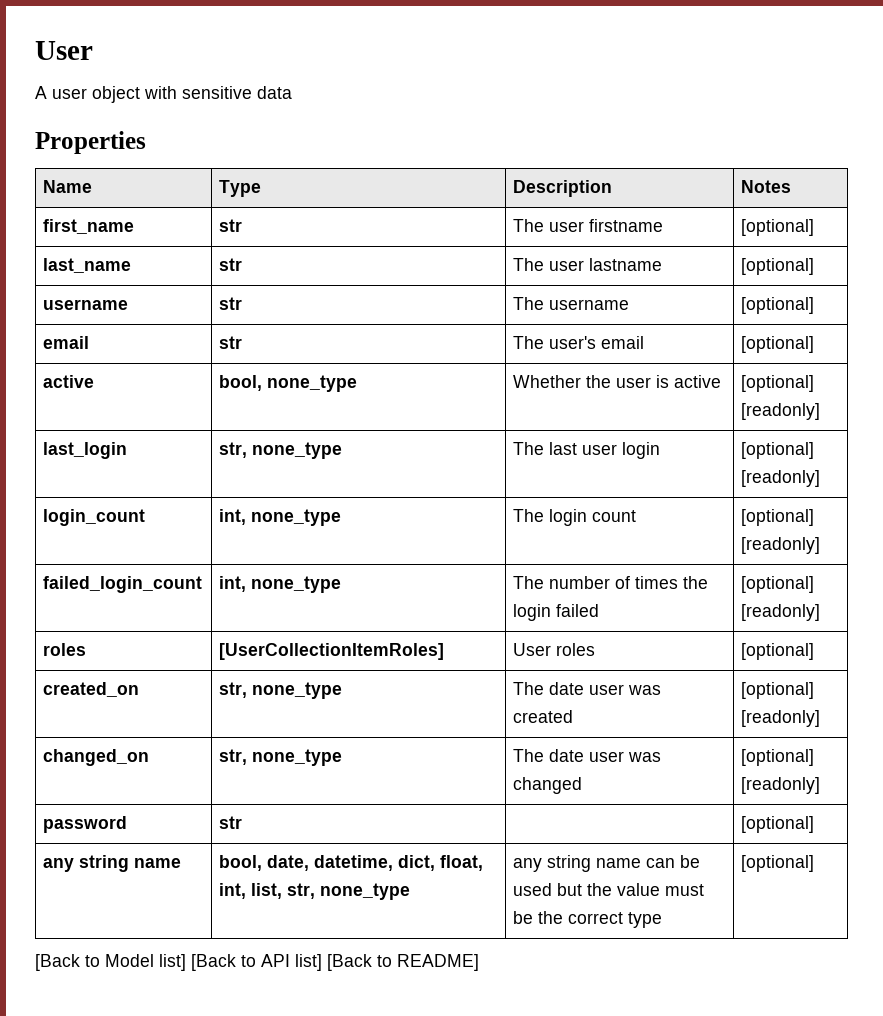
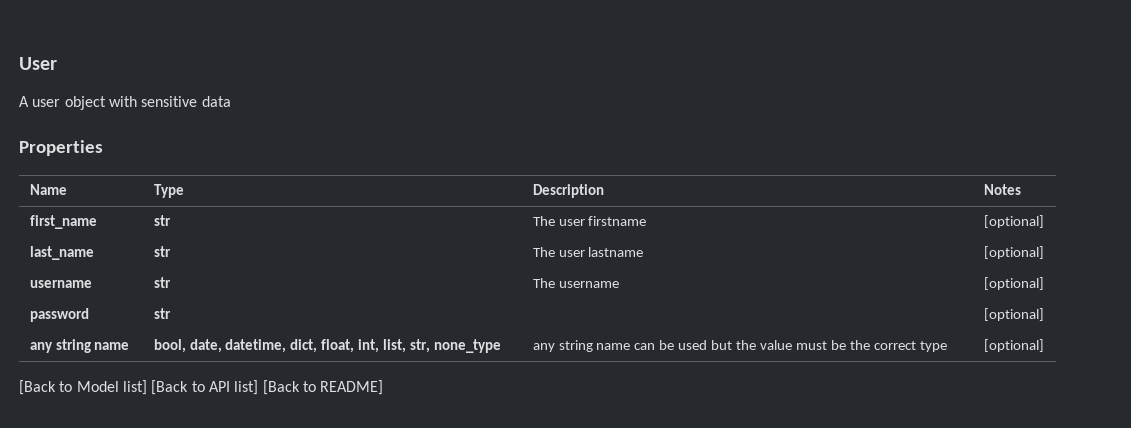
[43,336,90,349] [219,336,243,349] [513,336,645,349] [741,336,815,353] [43,375,95,388] [219,375,358,392] [513,375,722,388] [741,375,815,392] [741,403,821,420] [43,442,128,459] [219,442,343,459] [513,442,661,459] [741,442,815,459] [741,470,821,487] [43,509,146,526] [219,509,342,526] [513,509,637,526] [741,509,815,526] [741,537,821,554] [43,576,203,593] [219,576,342,593] [513,576,709,589] [513,604,600,621] [741,576,815,593] [741,604,821,621] [43,643,87,656] [219,643,445,660] [513,643,596,656] [741,643,815,660] [43,682,140,697] [219,682,343,699] [513,682,662,695] [513,710,574,723] [741,682,815,699] [741,710,821,727] [43,749,150,766] [219,749,343,766] [513,749,662,762] [513,777,583,794] [741,749,815,766] [741,777,821,794] // email | str | The user's email | [optional] // active | bool, none_type | Whether the user is active | [optional] [readonly] // last_login | str, none_type | The last user login | [optional] [readonly] // login_count | int, none_type | The login count | [optional] [readonly] // failed_login_count | int, none_type | The number of times the login failed | [optional] [readonly] // roles | [UserCollectionItemRoles] | User roles | [optional] // created_on | str, none_type | The date user was created | [optional] [readonly] // changed_on | str, none_type | The date user was changed | [optional] [readonly] -> (1044, 283) none

